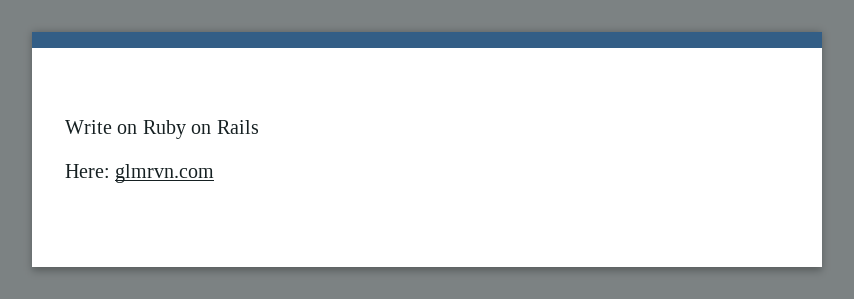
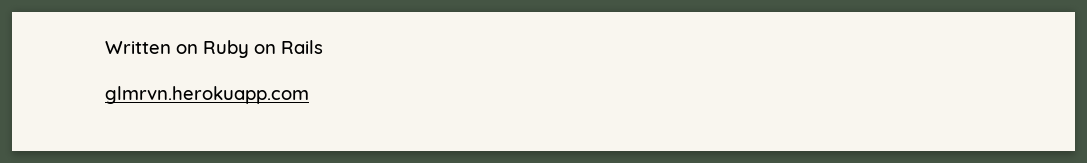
[65,120,112,134] Write -> [105,41,171,54] Written
[65,164,215,183] Here: glmrvn.com -> [105,86,309,104] glmrvn.herokuapp.com

